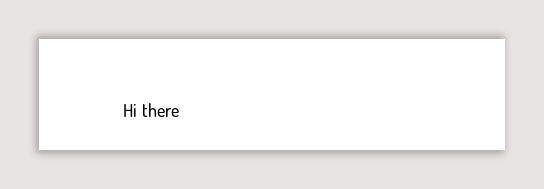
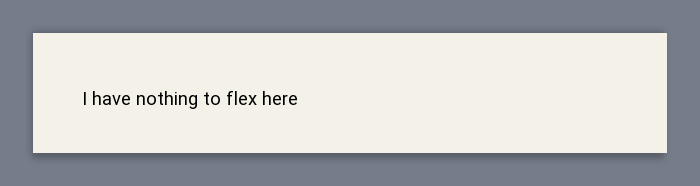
[123,103,179,117] Hi there -> [82,90,298,109] I have nothing to flex here

